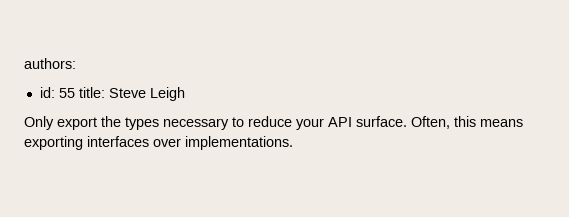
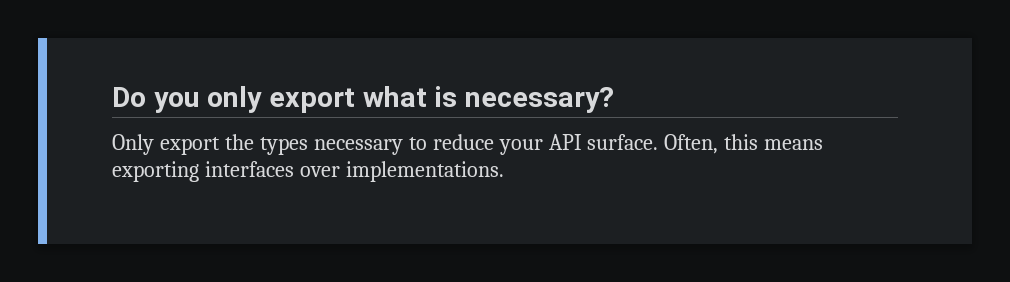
[24,58,76,69] [39,87,185,101] authors: // id: 55 title: Steve Leigh -> [112,86,615,113] Do you only export what is necessary?

